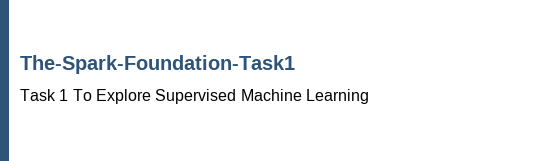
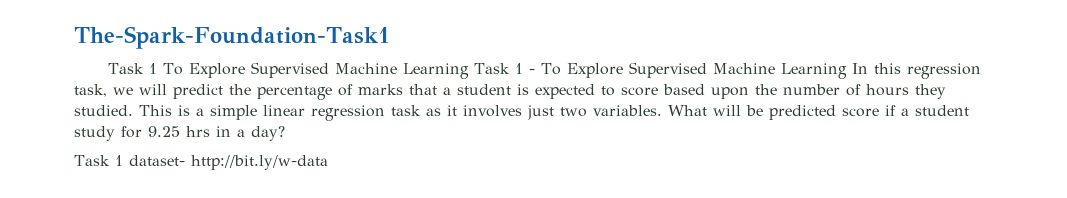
(369, 96) none -> [473,62,981,79] [74,84,946,100] [74,105,969,121] [74,126,285,141] [74,155,328,170] Task 1 - To Explore Supervised Machine Learning In this regression task, we will predict the percentage of marks that a student is expected to score based upon the number of hours they studied. This is a simple linear regression task as it involves just two variables. What will be predicted score if a student study for 9.25 hrs in a day? // Task 1 dataset- http://bit.ly/w-data

